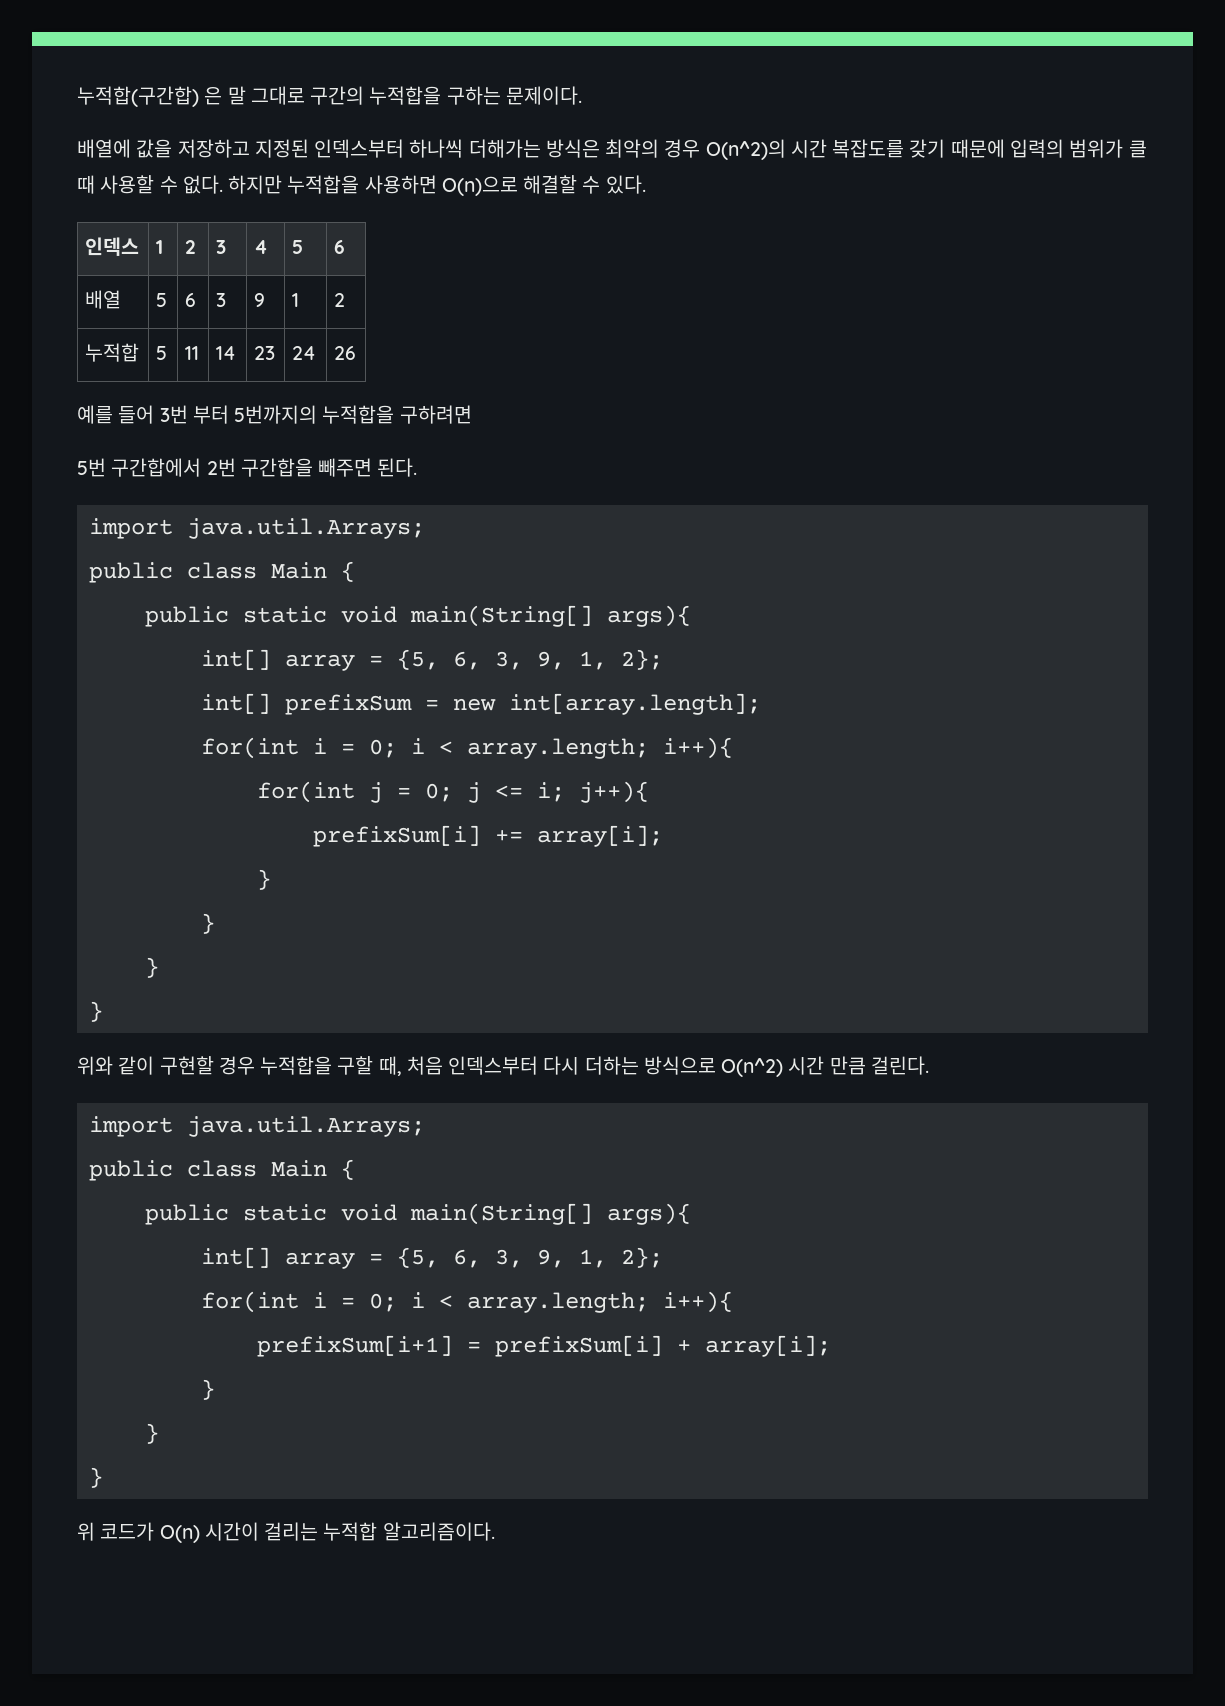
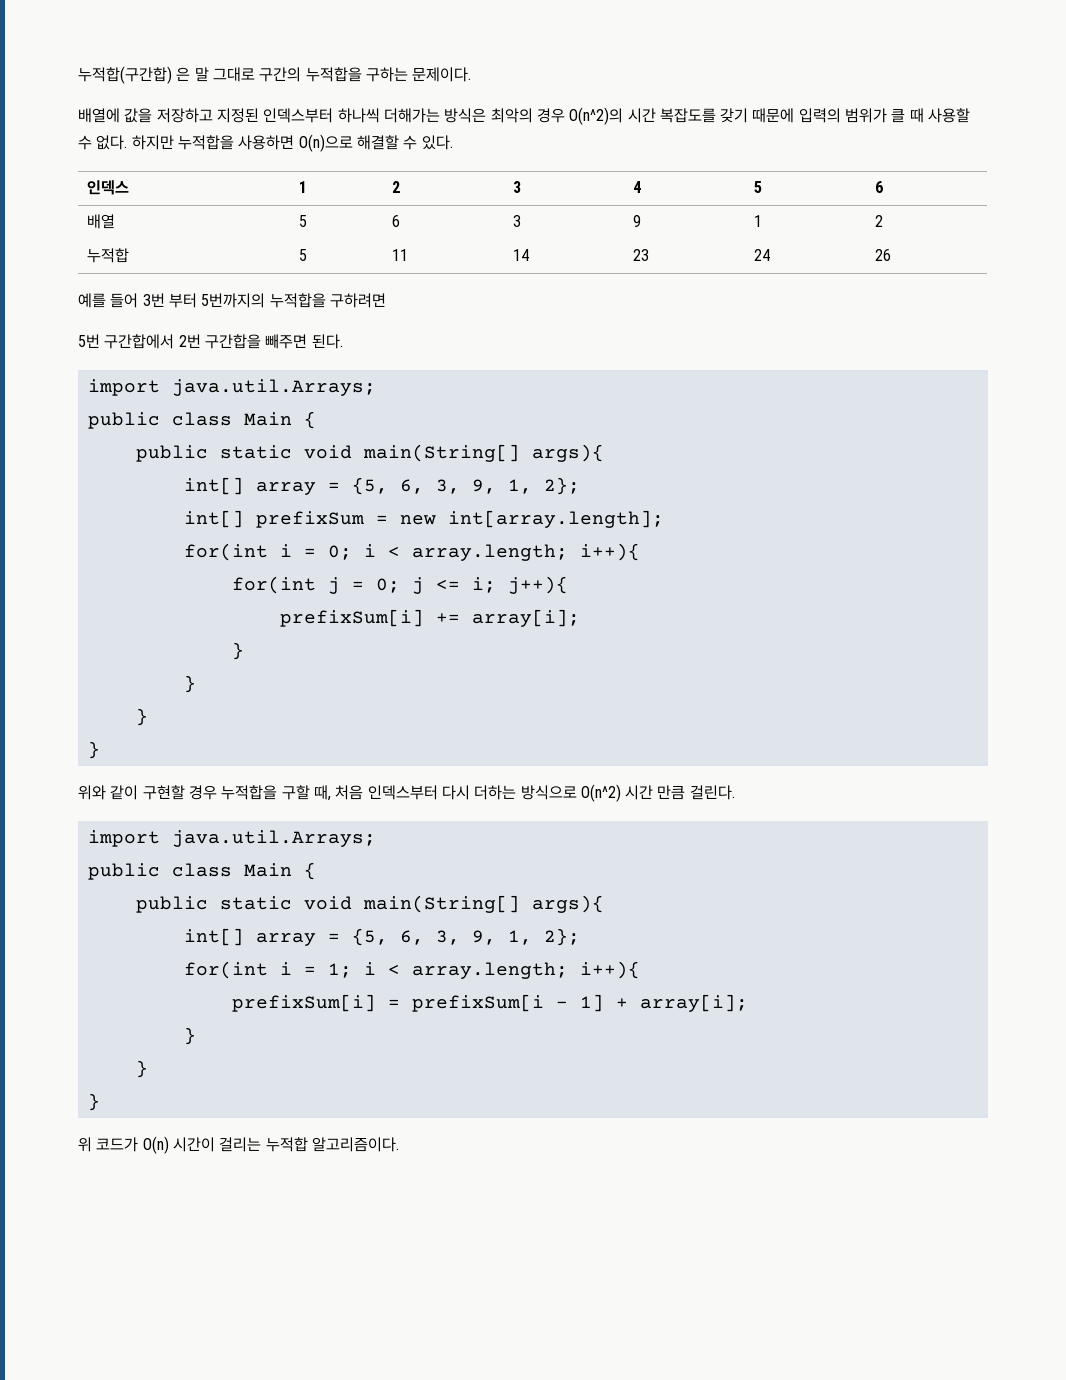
[368,1291,733,1313] [256,1335,663,1357] 0; i < array.length; i++){ // prefixSum[i+1] = prefixSum[i] -> [327,961,640,979] [231,994,604,1012] 1; i < array.length; i++){ // prefixSum[i] = prefixSum[i - 1]

